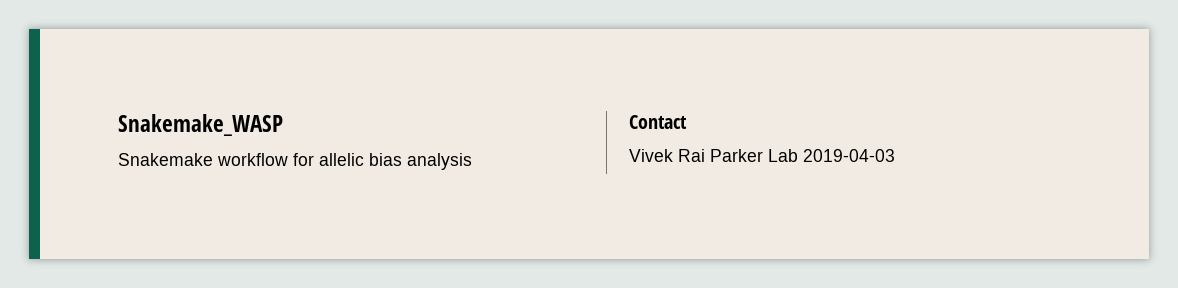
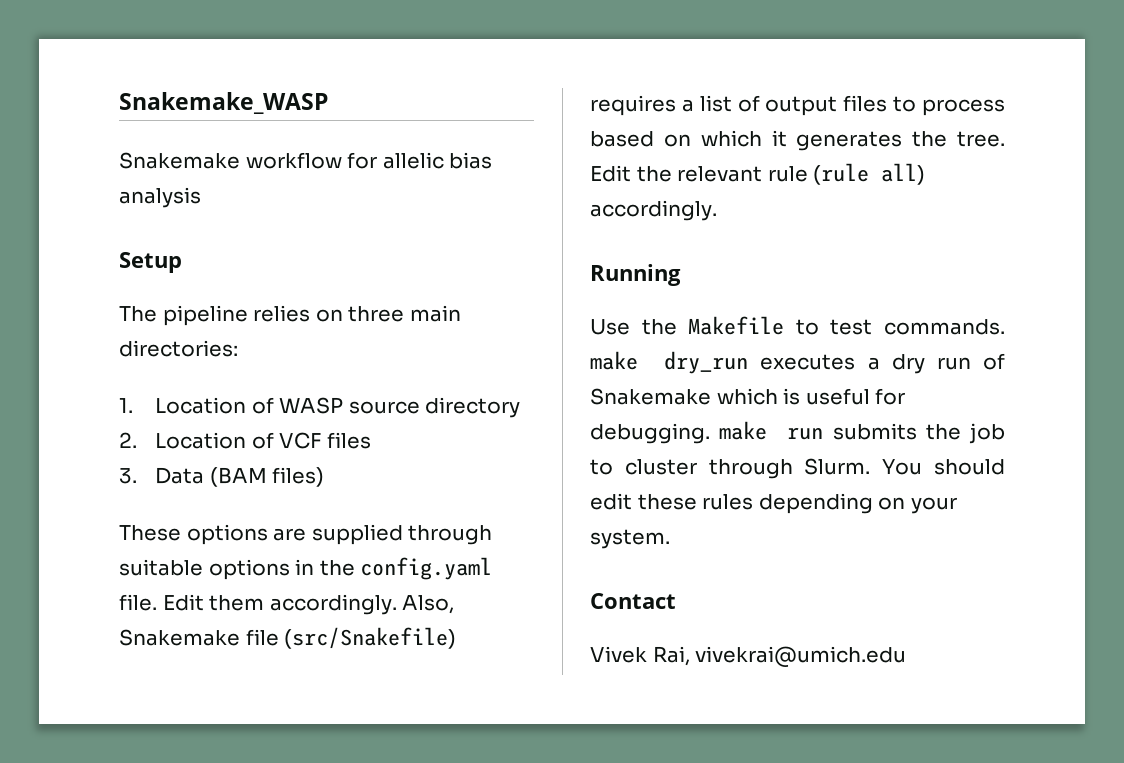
[629,115,687,129] [629,149,895,162] Contact // Vivek Rai Parker Lab 2019-04-03 -> [119,252,182,273] [119,305,461,326] [119,340,238,357] [119,397,521,418] [119,432,371,449] [119,467,325,487] [119,524,493,545] [119,557,493,580] [119,594,455,615] [119,627,457,649] [590,95,1005,116] [590,130,1005,151] [590,163,926,185] [590,200,717,221] [590,264,681,286] [590,316,1005,335] [590,351,1005,374] [590,388,906,405] [590,421,1005,444] [590,458,1005,479] [590,493,957,514] [590,529,670,549] [590,593,676,609] [590,646,907,667] Setup // The pipeline relies on three main directories: // 1. Location of WASP source directory // 2. Location of VCF files // 3. Data (BAM files) // These options are supplied through suitable options in the config.yaml file. Edit them accordingly. Also, Snakemake file (src/Snakefile) requires a list of output files to process based on which it generates the tree. Edit the relevant rule (rule all) accordingly. // Running // Use the Makefile to test commands. make dry_run executes a dry run of Snakemake which is useful for debugging. make run submits the job to cluster through Slurm. You should edit these rules depending on your system. // Contact // Vivek Rai, vivekrai@umich.edu

